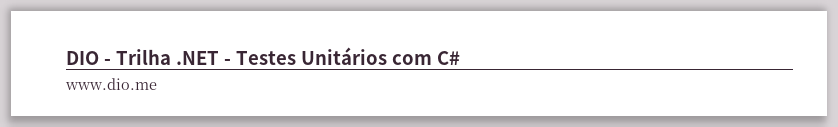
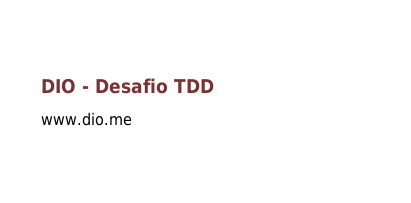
[115,47,460,65] Trilha .NET - Testes Unitários com C# -> [95,78,214,94] Desafio TDD

